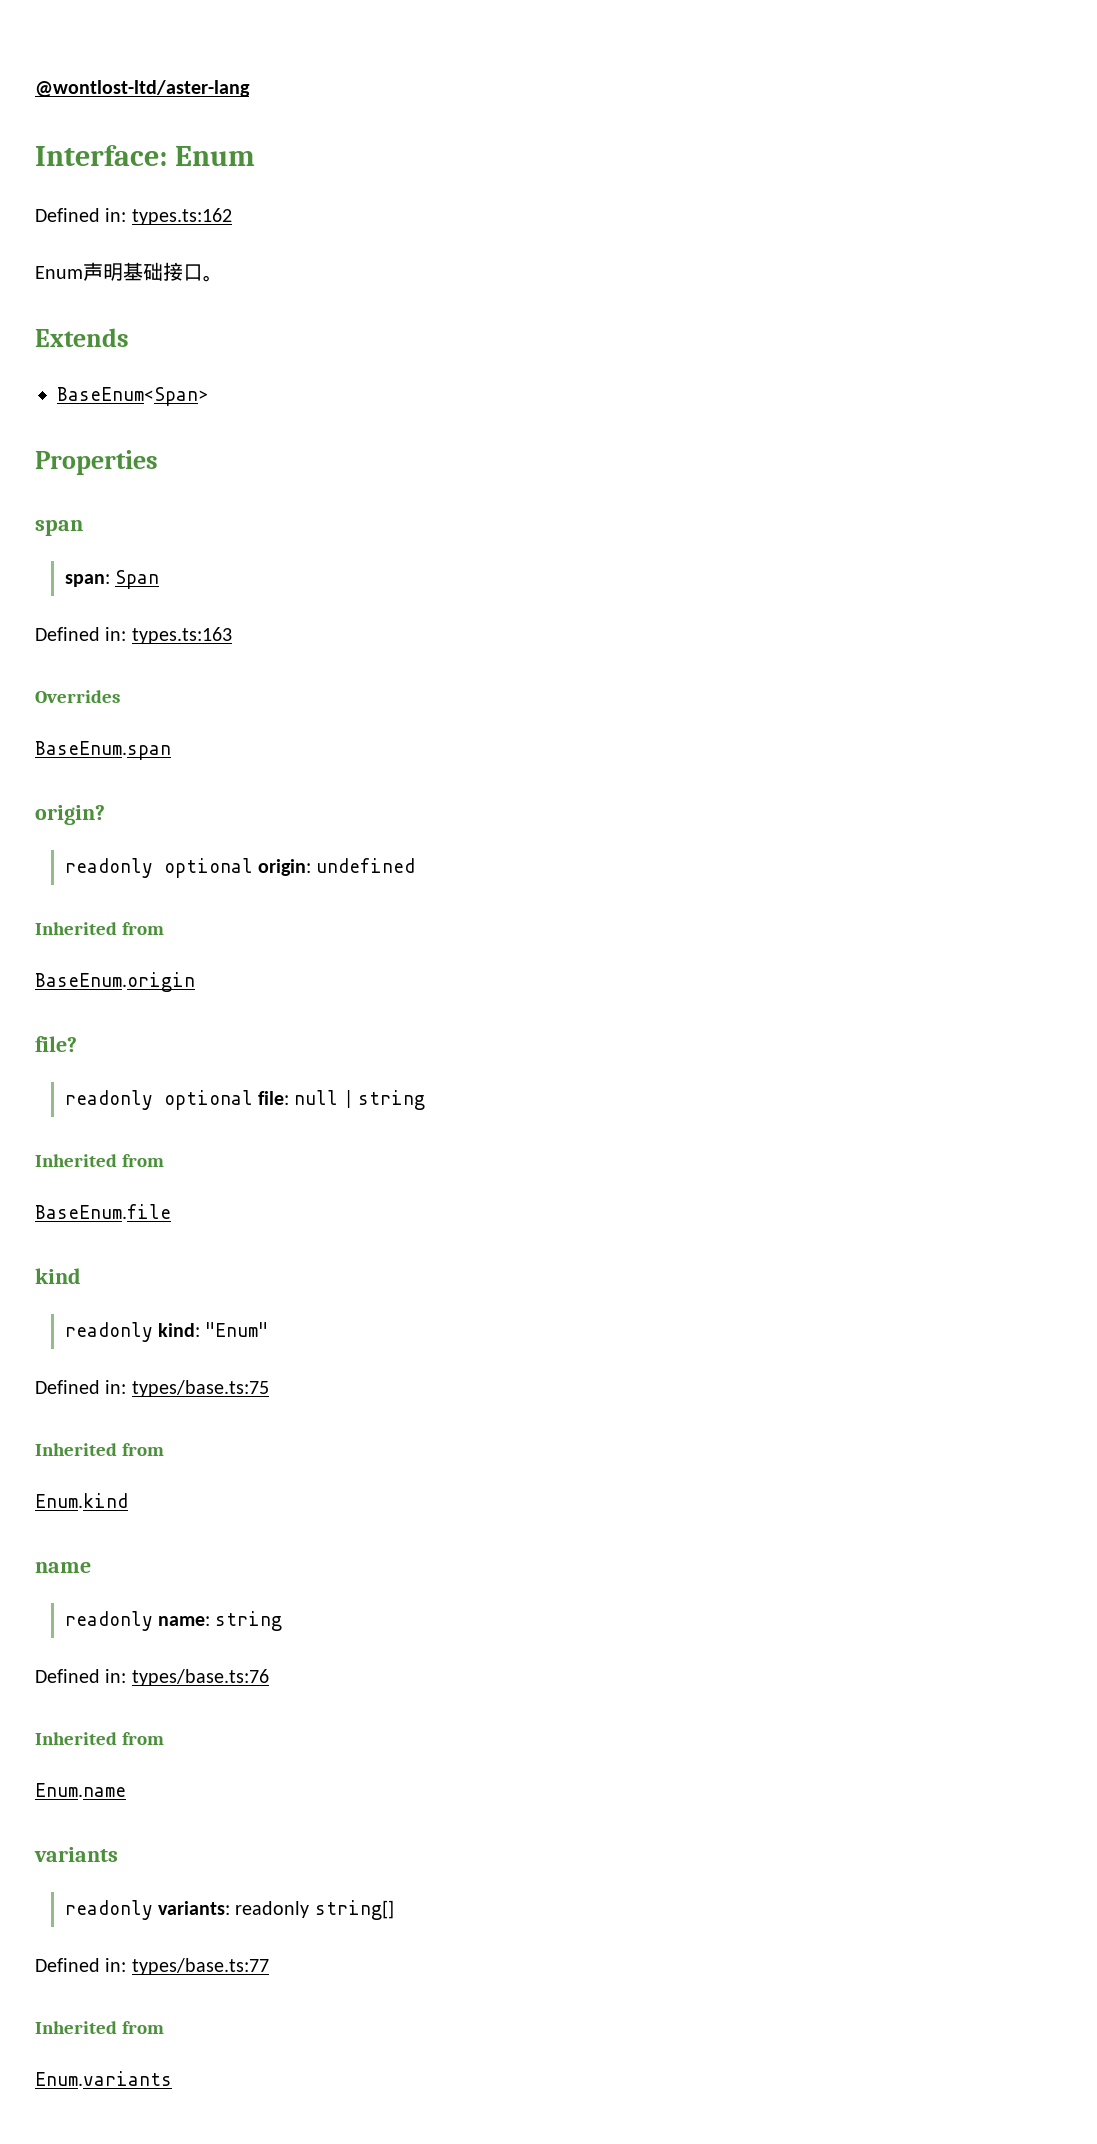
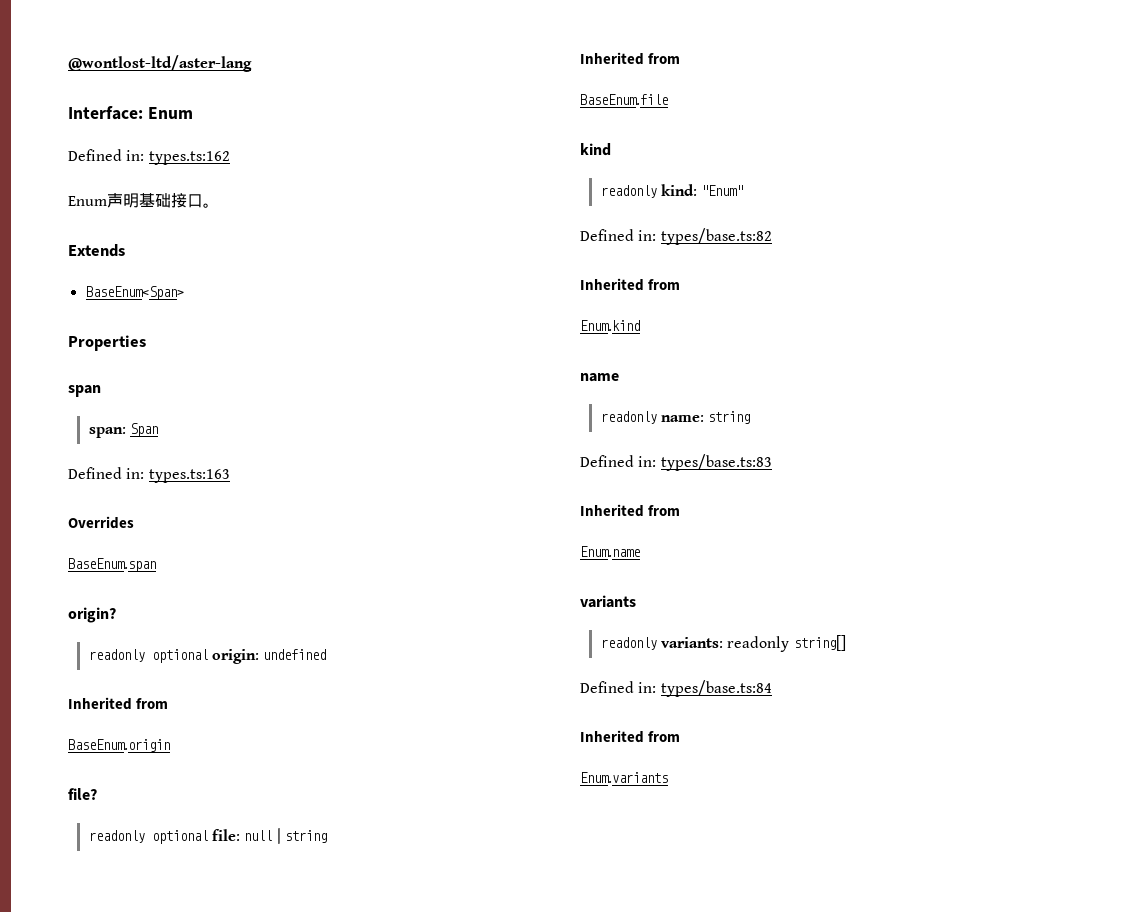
[131,1380,269,1397] types/base.ts:75 -> [660,228,772,245] types/base.ts:82
[131,1669,269,1686] types/base.ts:76 -> [660,454,772,471] types/base.ts:83
[131,1958,269,1975] types/base.ts:77 -> [660,680,772,697] types/base.ts:84

